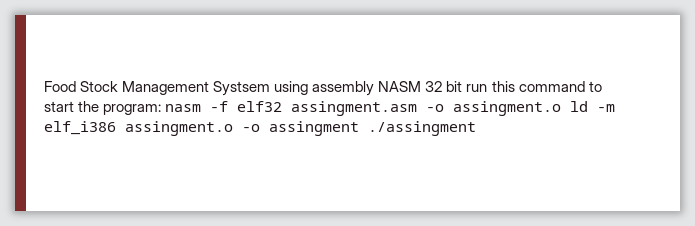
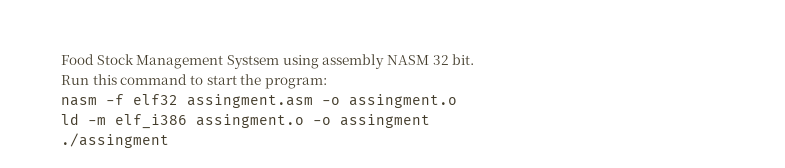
[446,81,488,92] bit run -> [452,54,475,65] [61,75,89,85] bit. // Run
(162, 109) none -> (327, 83) //
(562, 108) none -> (457, 101) //
(359, 128) none -> (430, 121) //

